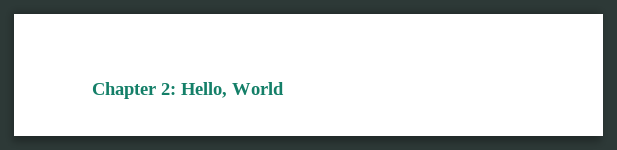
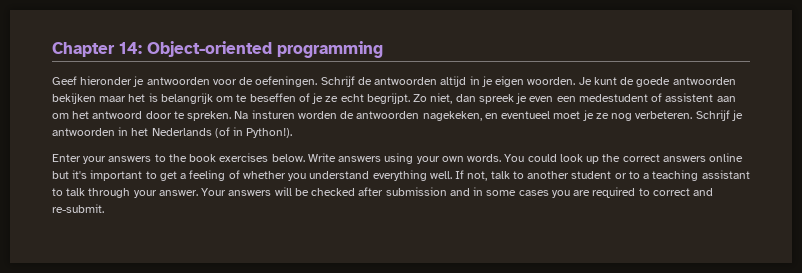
[161,82,284,98] 2: Hello, World -> [119,41,383,58] [52,76,736,87] [52,93,736,104] [52,110,743,121] [52,127,293,138] [52,153,744,164] [52,170,750,181] [52,187,714,198] [52,204,104,213] 14: Object-oriented programming // Geef hieronder je antwoorden voor de oefeningen. Schrijf de antwoorden altijd in je eigen woorden. Je kunt de goede antwoorden bekijken maar het is belangrijk om te beseffen of je ze echt begrijpt. Zo niet, dan spreek je even een medestudent of assistent aan om het antwoord door te spreken. Na insturen worden de antwoorden nagekeken, en eventueel moet je ze nog verbeteren. Schrijf je antwoorden in het Nederlands (of in Python!). // Enter your answers to the book exercises below. Write answers using your own words. You could look up the correct answers online but it's important to get a feeling of whether you understand everything well. If not, talk to another student or to a teaching assistant to talk through your answer. Your answers will be checked after submission and in some cases you are required to correct and re-submit.

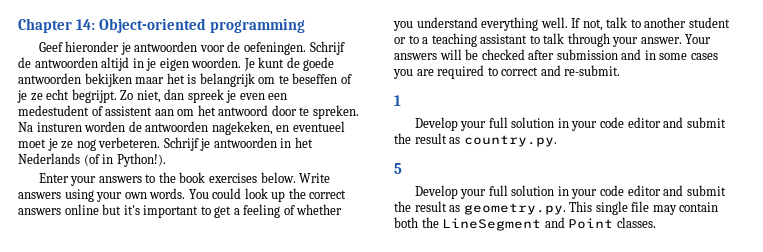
(104, 208) none -> [394,95,401,106] [414,117,726,131] [394,133,557,147] [394,163,402,174] [414,185,726,199] [394,201,719,215] [394,217,656,231] // 1 // Develop your full solution in your code editor and submit the result as country.py. // 5 // Develop your full solution in your code editor and submit the result as geometry.py. This single file may contain both the LineSegment and Point classes.

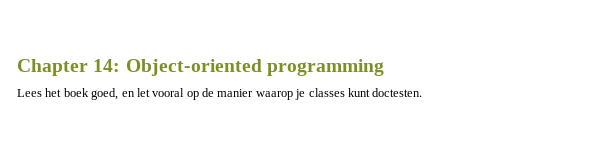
[38,41,345,55] [18,57,335,71] [18,73,352,87] [17,89,288,103] [18,105,359,119] [18,121,345,135] [18,137,313,151] [18,153,166,167] [38,172,331,186] [18,188,347,202] [18,204,343,218] [393,17,730,31] [394,33,712,47] [394,49,718,60] [393,65,621,79] [394,95,401,106] [414,117,726,131] [394,133,557,147] [394,163,402,174] [414,185,726,199] [394,201,719,215] [394,217,656,231] Geef hieronder je antwoorden voor de oefeningen. Schrijf de antwoorden altijd in je eigen woorden. Je kunt de goede antwoorden bekijken maar het is belangrijk om te beseffen of je ze echt begrijpt. Zo niet, dan spreek je even een medestudent of assistent aan om het antwoord door te spreken. Na insturen worden de antwoorden nagekeken, en eventueel moet je ze nog verbeteren. Schrijf je antwoorden in het Nederlands (of in Python!). // Enter your answers to the book exercises below. Write answers using your own words. You could look up the correct answers online but it's important to get a feeling of whether you understand everything well. If not, talk to another student or to a teaching assistant to talk through your answer. Your answers will be checked after submission and in some cases you are required to correct and re-submit. // 1 // Develop your full solution in your code editor and submit the result as country.py. // 5 // Develop your full solution in your code editor and submit the result as geometry.py. This single file may contain both the LineSegment and Point classes. -> [17,88,423,100] Lees het boek goed, en let vooral op de manier waarop je classes kunt doctesten.

